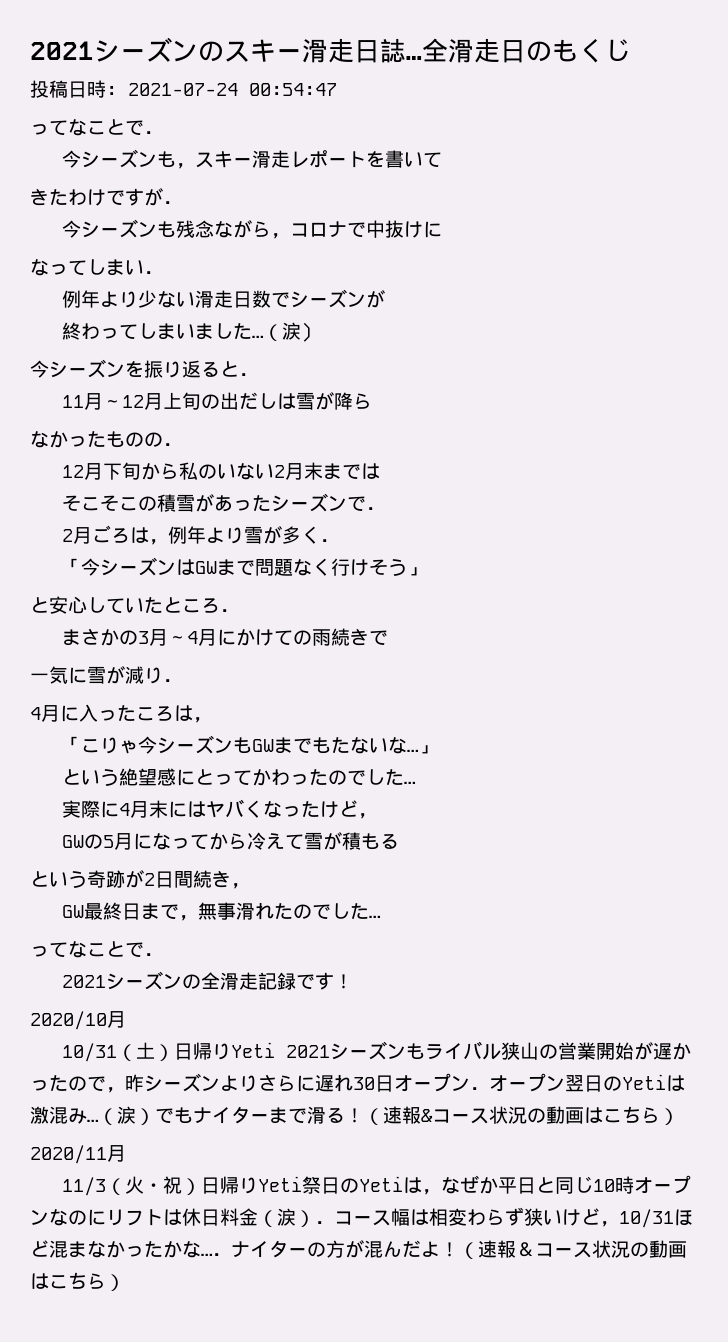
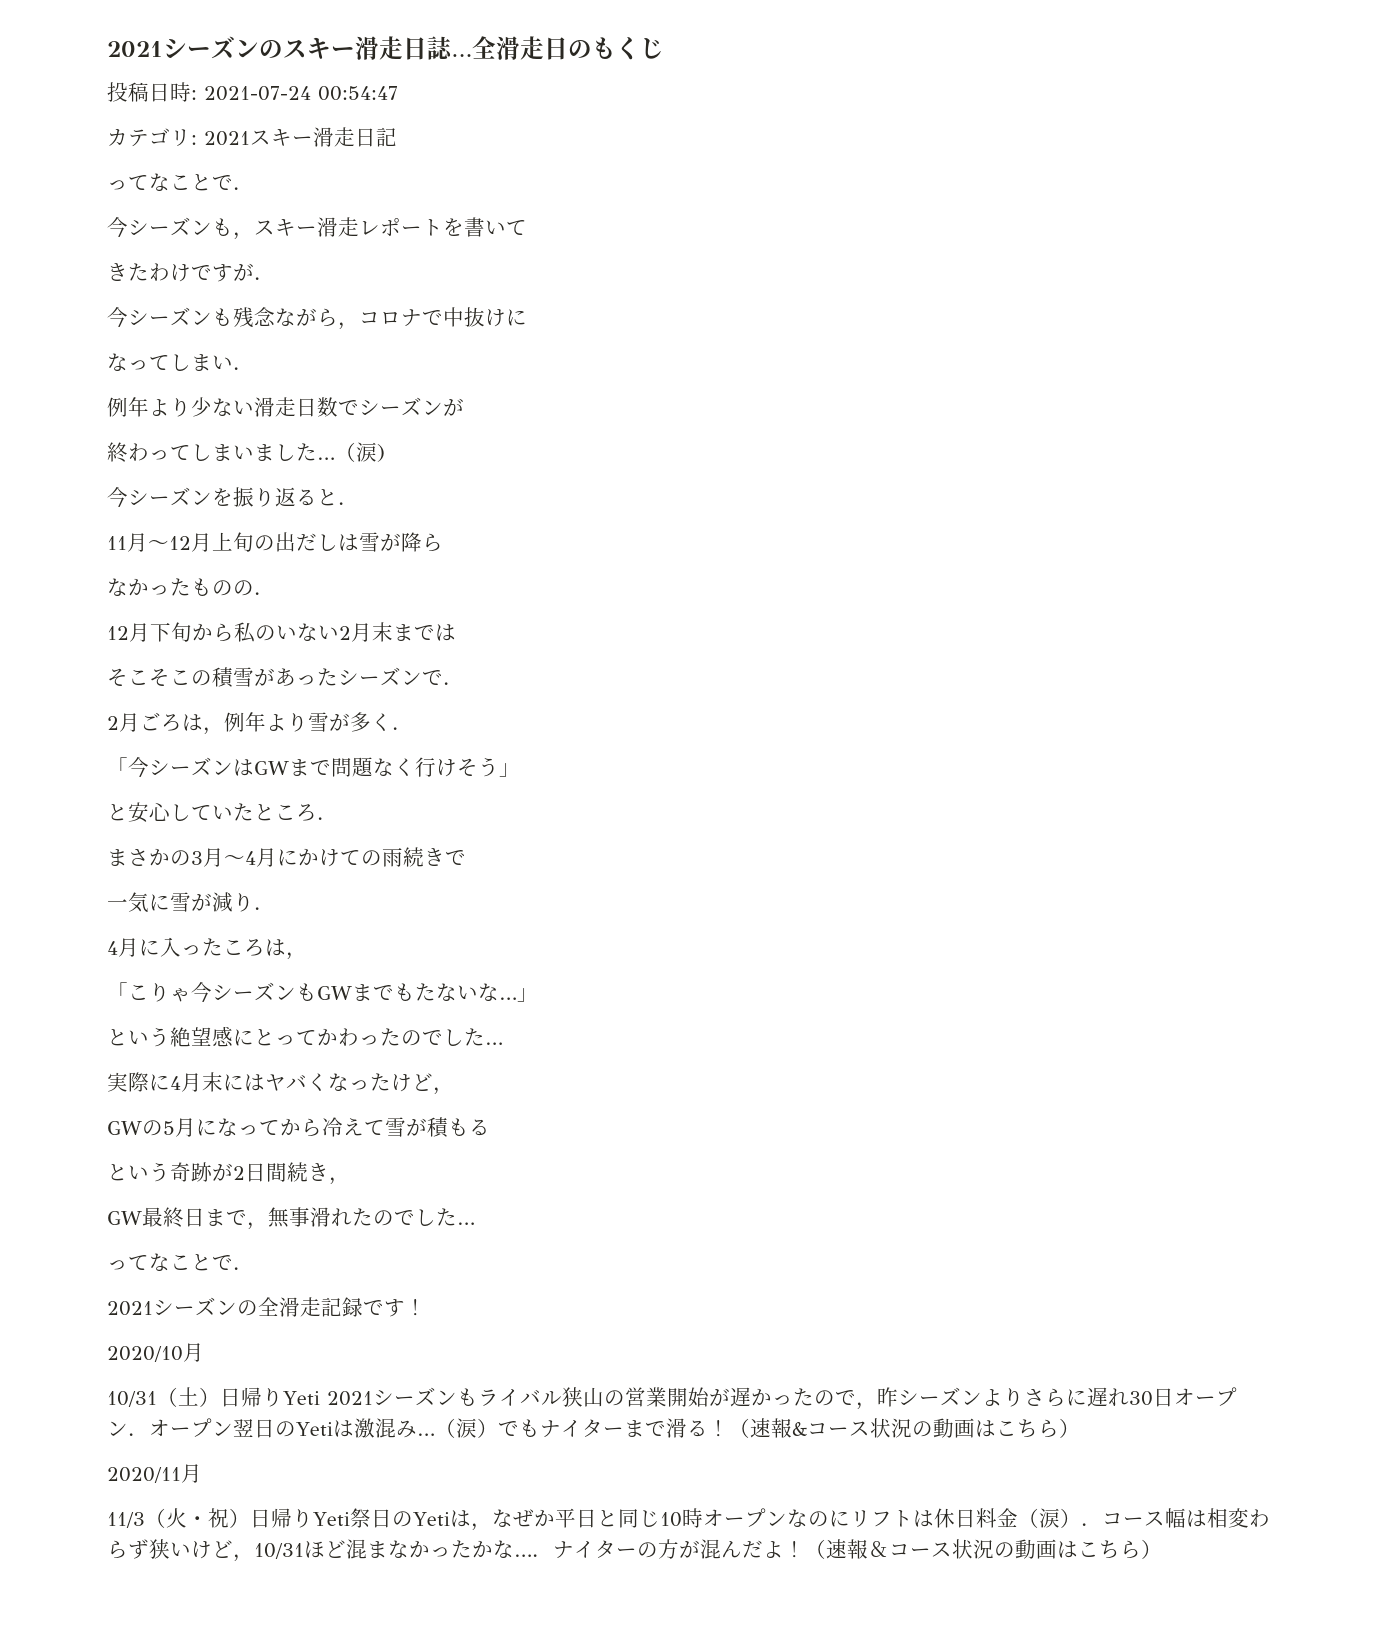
(337, 89) none -> [107,127,397,147] // カテゴリ: 2021スキー滑走日記

